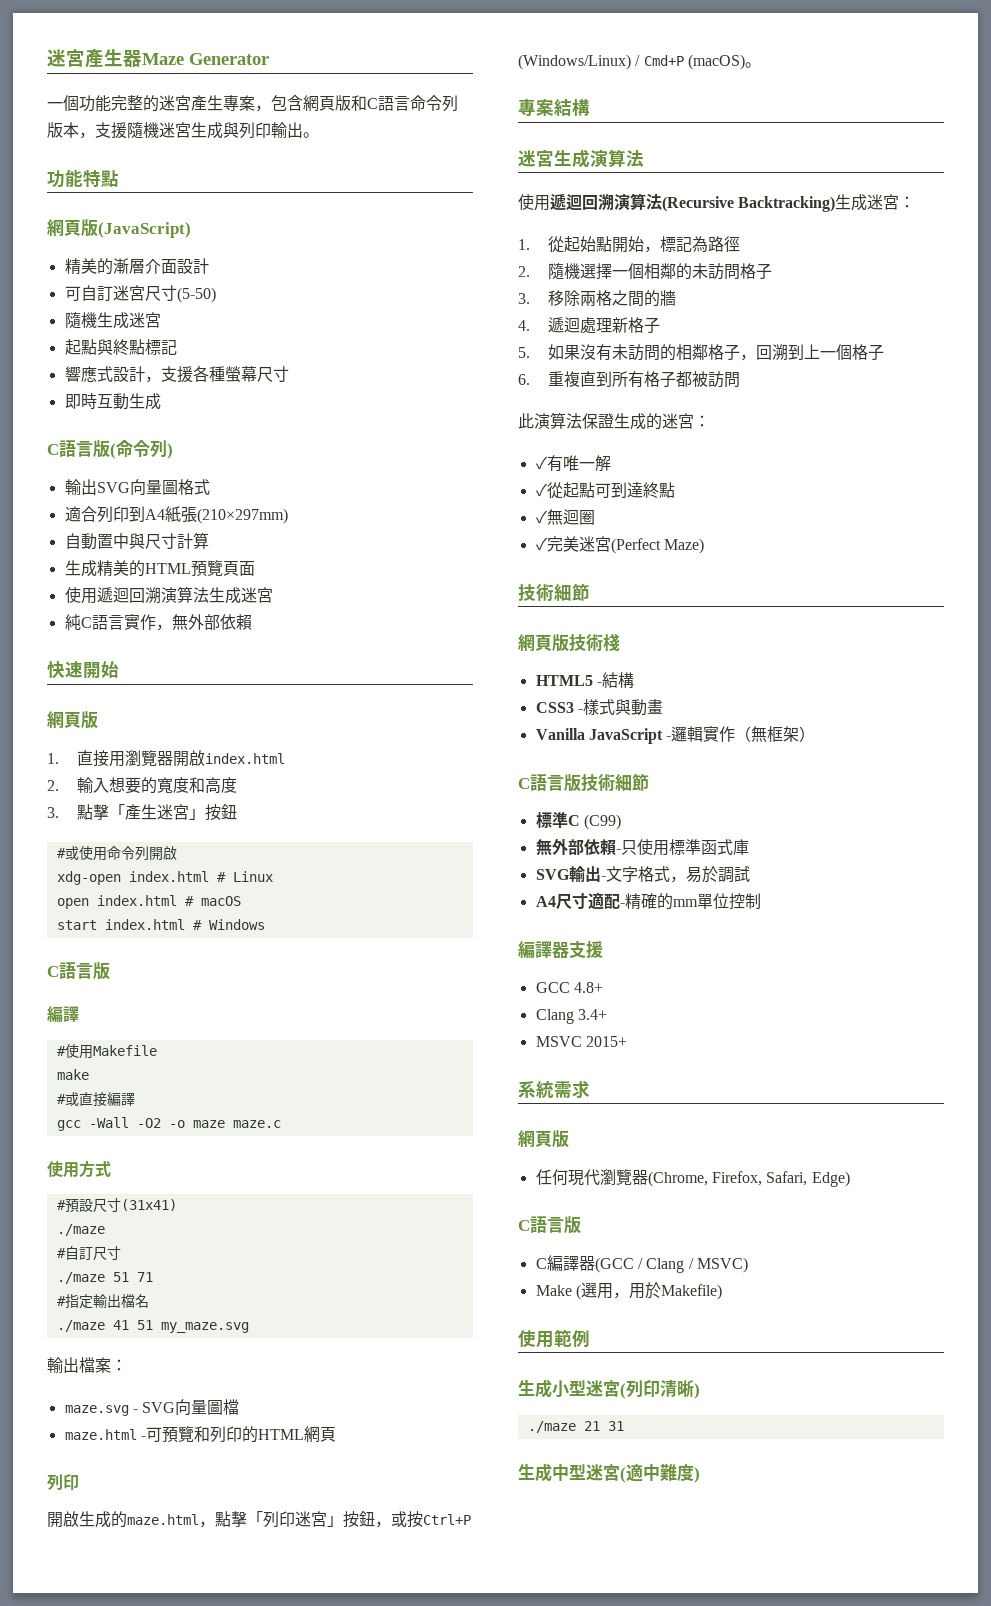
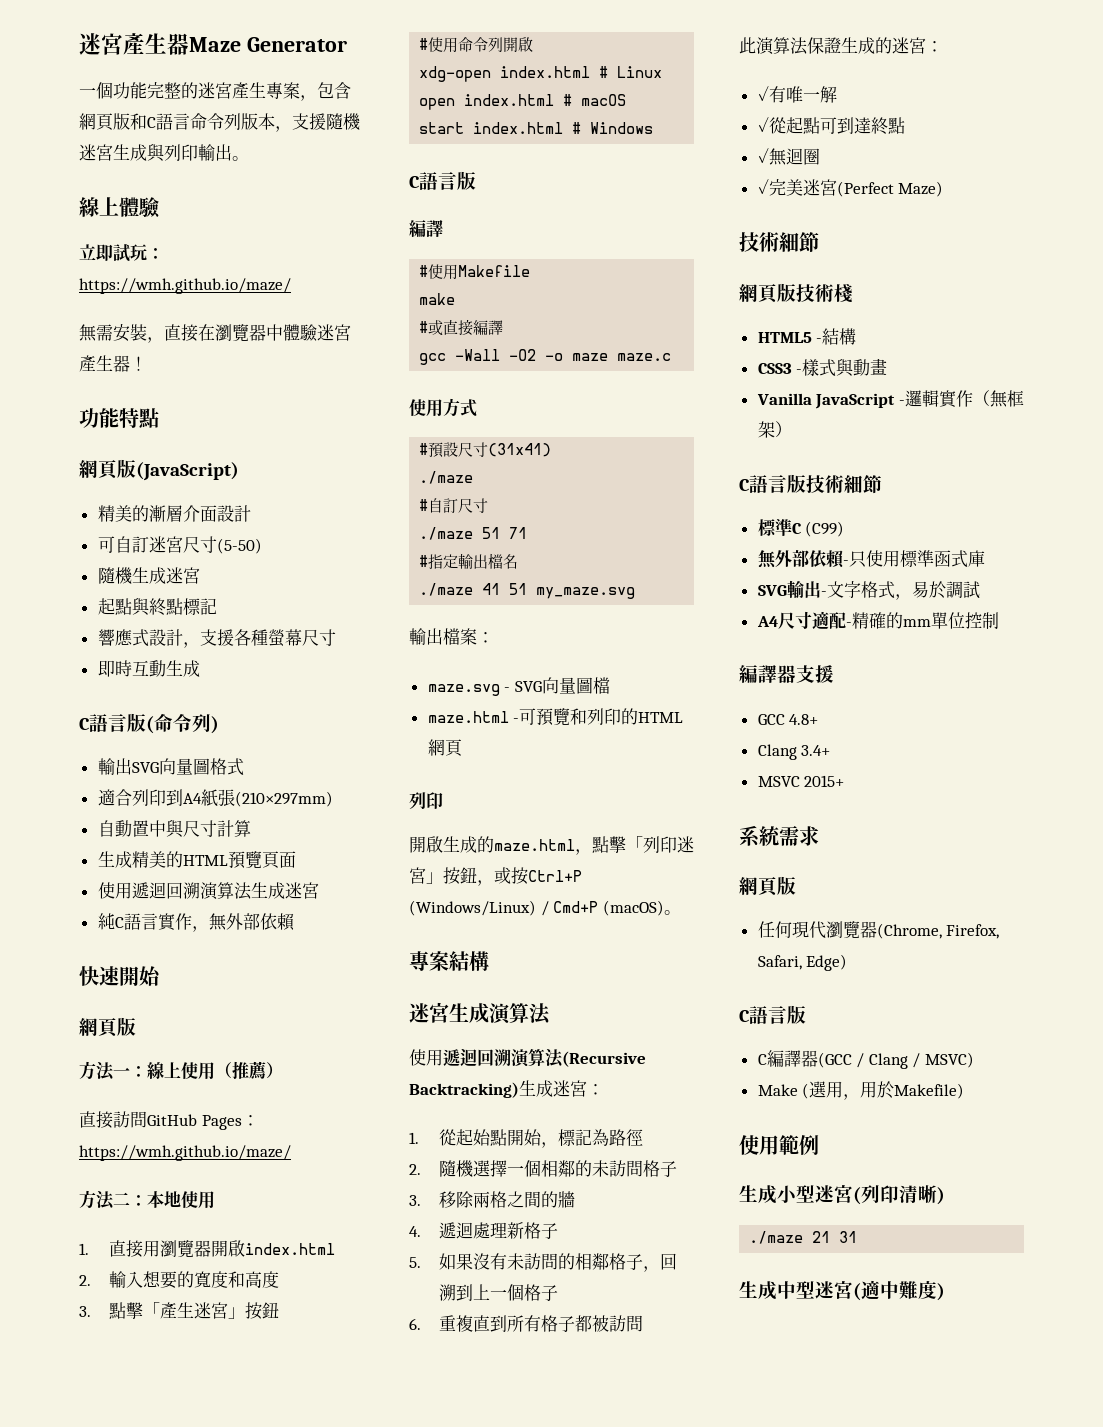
(319, 135) none -> [79,197,160,218] [79,244,164,262] [79,278,291,294] [79,324,351,343] [79,355,147,372] // 線上體驗 // 立即試玩：https://wmh.github.io/maze/ // 無需安裝，直接在瀏覽器中體驗迷宮產生器！
(98, 720) none -> [79,1061,283,1081] [79,1111,259,1130] [79,1145,291,1161] [79,1190,215,1210] // 方法一：線上使用（推薦） // 直接訪問GitHub Pages：https://wmh.github.io/maze/ // 方法二：本地使用
[64,846,79,860] 或 -> (429, 44) none

